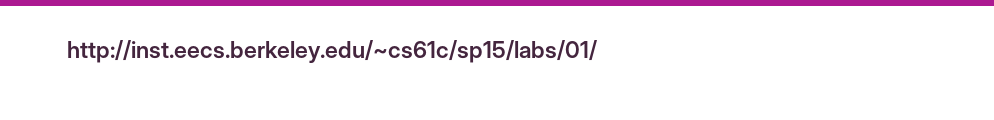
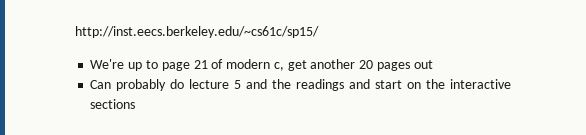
[67,40,597,63] http://inst.eecs.berkeley.edu/~cs61c/sp15/labs/01/ -> [75,26,319,38] [90,59,433,71] [90,79,511,91] [90,99,136,109] http://inst.eecs.berkeley.edu/~cs61c/sp15/ // We're up to page 21 of modern c, get another 20 pages out // Can probably do lecture 5 and the readings and start on the interactive sections

